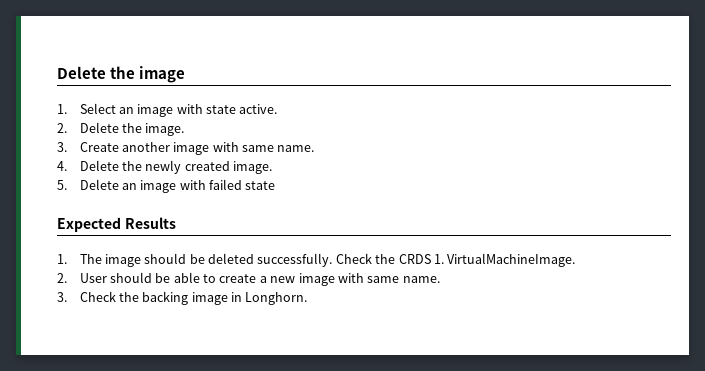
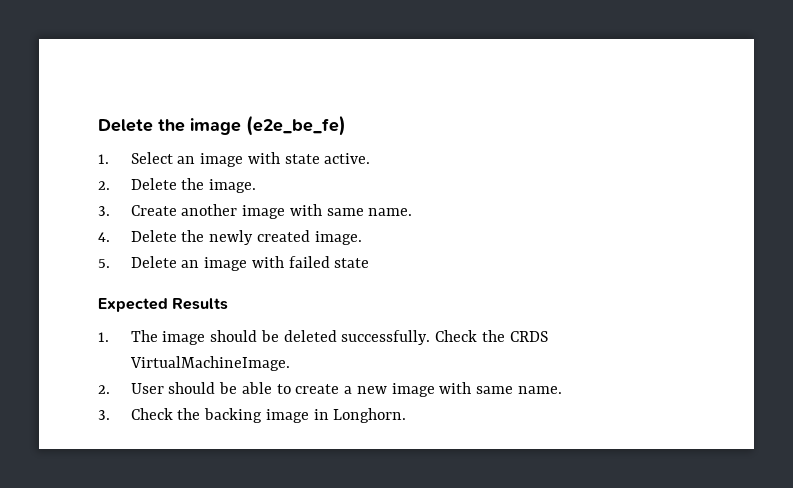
(186, 74) none -> [246,115,346,136] (e2e_be_fe)
[433,254,444,264] 1. -> (548, 336) none

